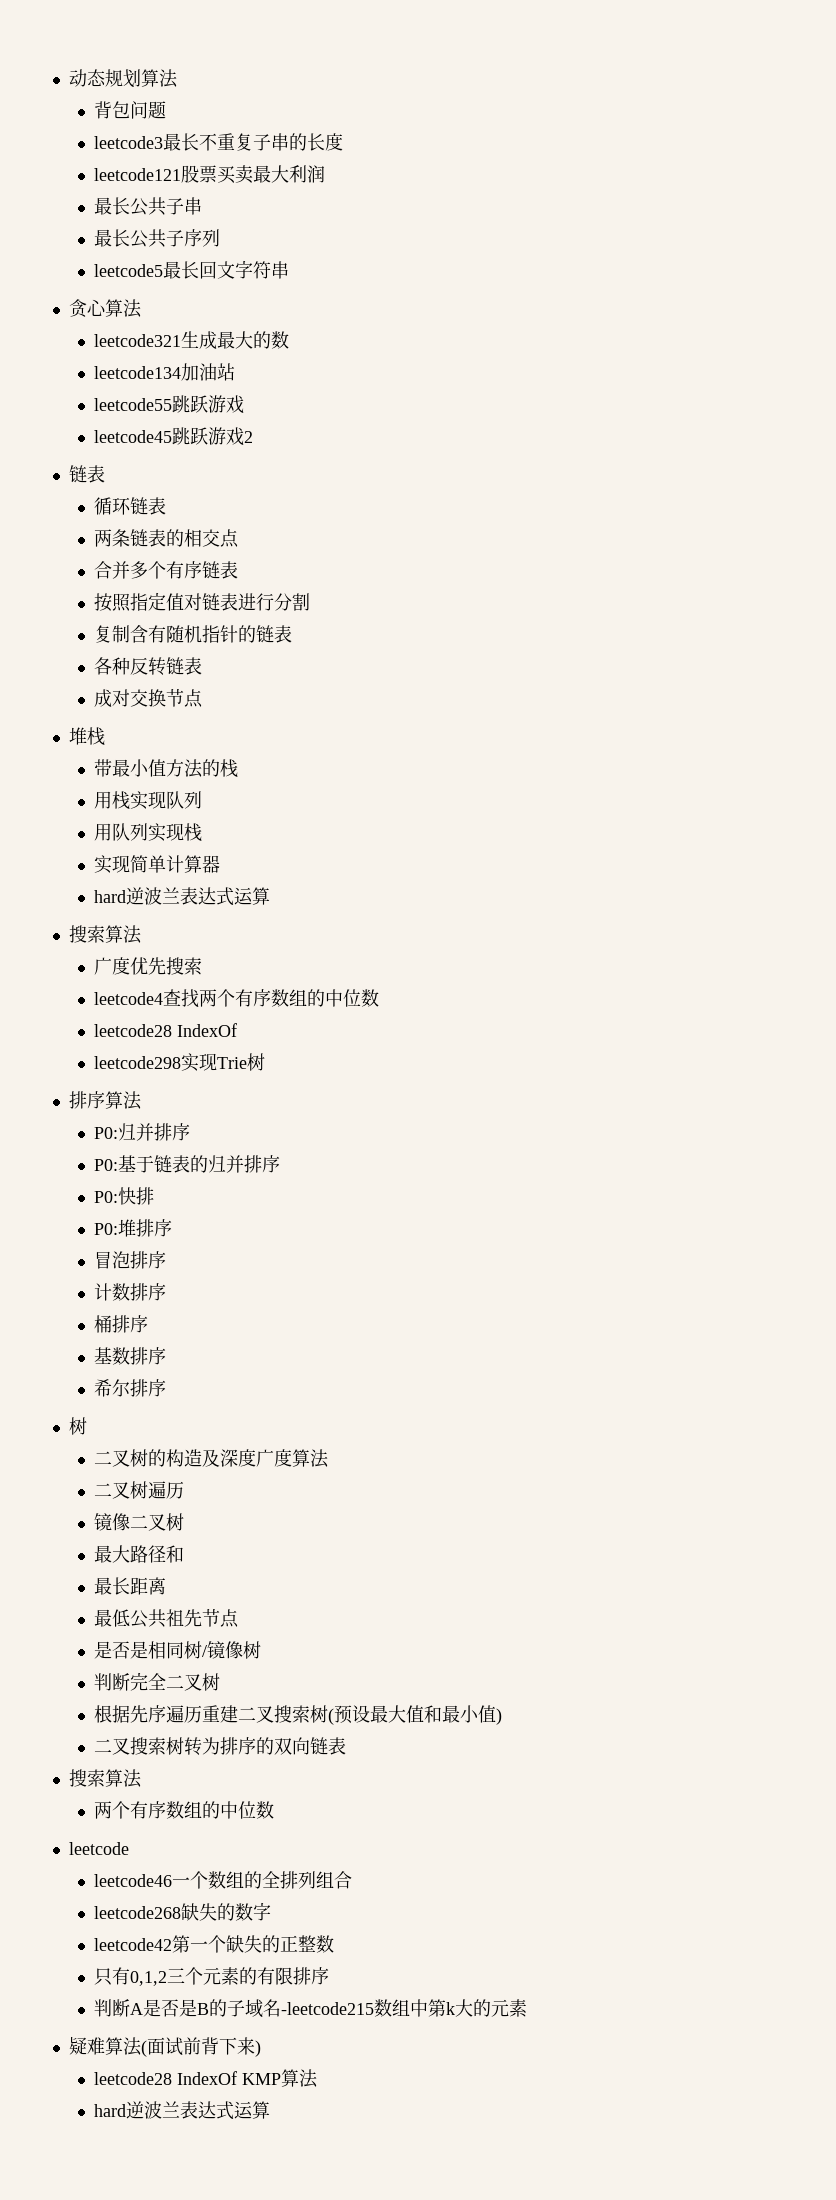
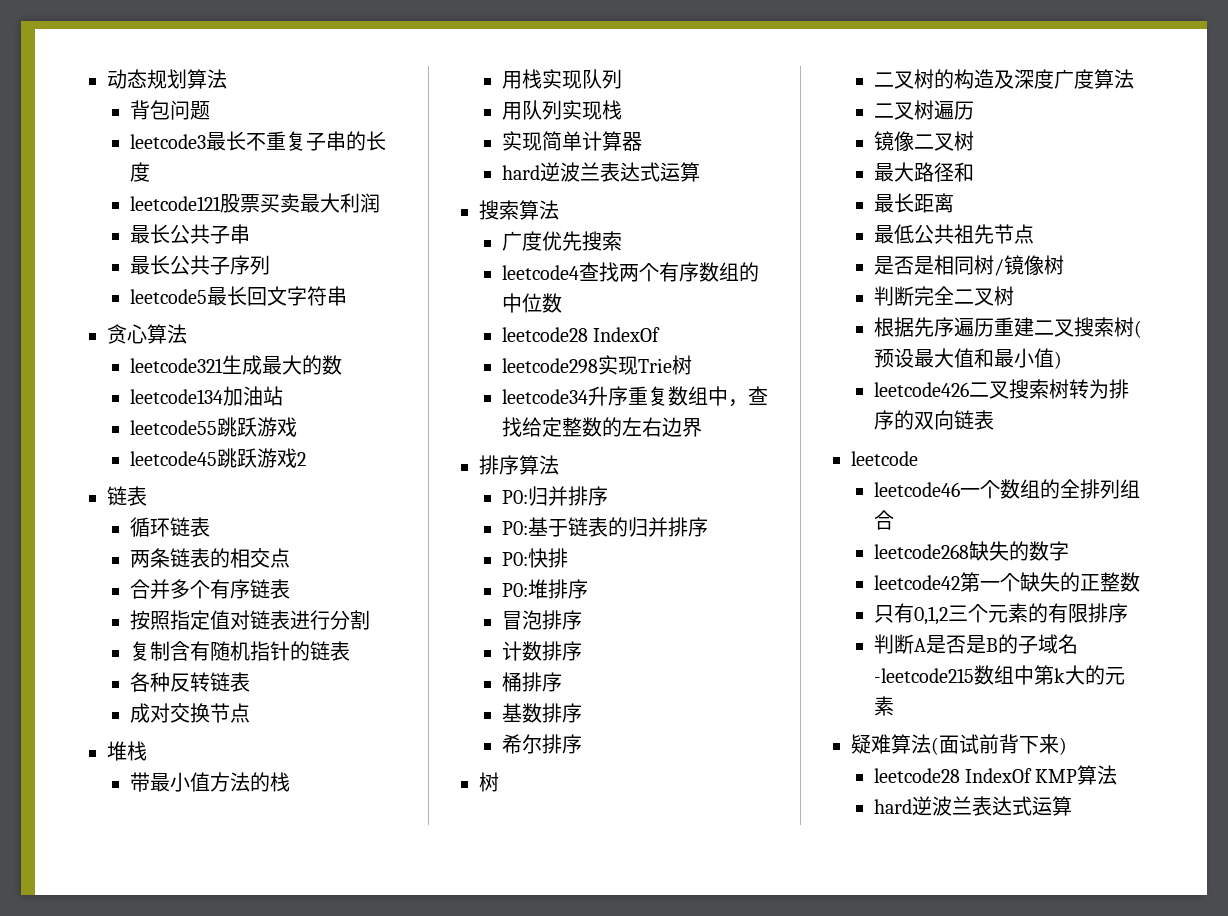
(265, 1062) none -> [501,386,768,407] [501,417,702,437] // leetcode34升序重复数组中，查找给定整数的左右边界
(502, 1716) none -> [873,382,969,397] leetcode426
[68,1769,142,1788] [93,1801,274,1819] // 搜索算法 // 两个有序数组的中位数 -> (994, 420) none

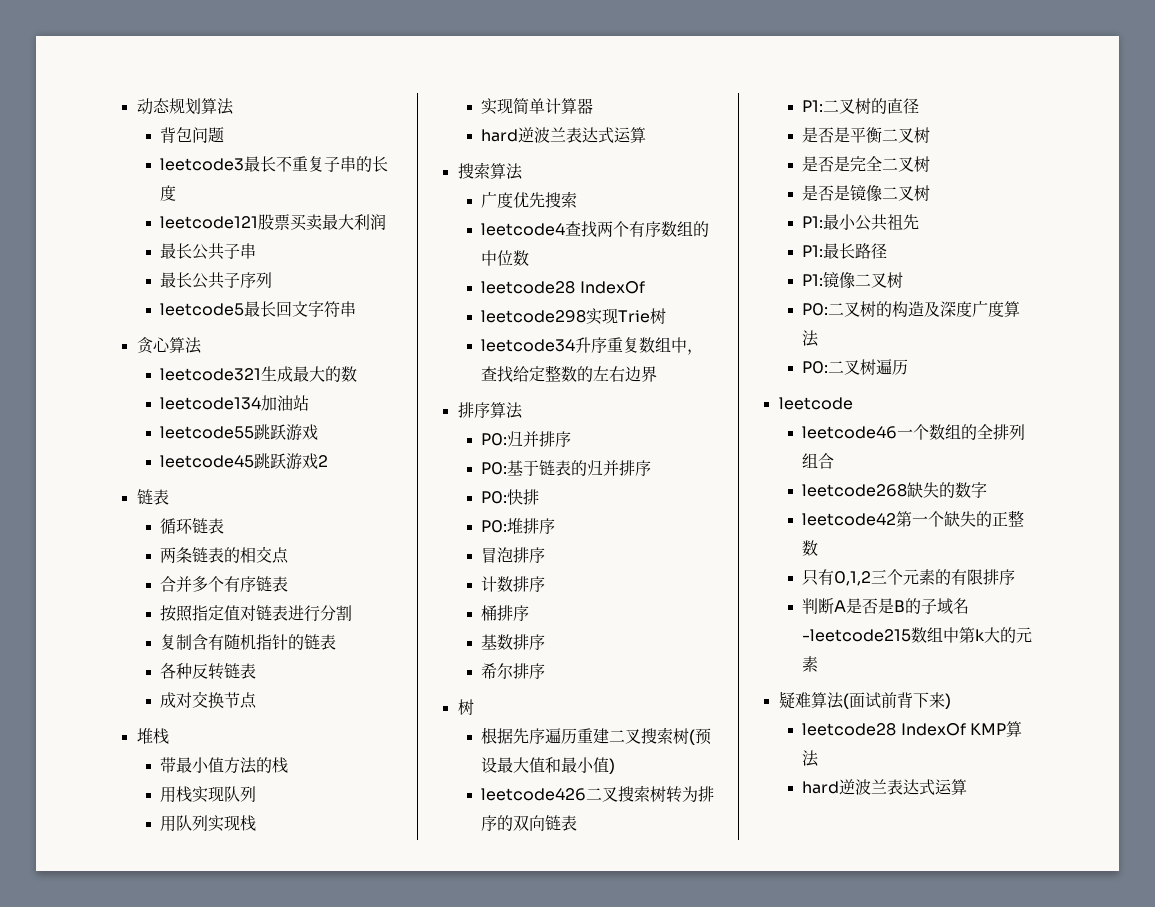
[873,69,1134,89] [873,100,974,120] [873,131,974,151] [873,162,974,182] [873,193,954,213] [873,224,1034,244] [873,255,1064,276] [873,286,1014,306] // 二叉树的构造及深度广度算法 // 二叉树遍历 // 镜像二叉树 // 最大路径和 // 最长距离 // 最低公共祖先节点 // 是否是相同树/镜像树 // 判断完全二叉树 -> (474, 707) none
(994, 420) none -> [802,98,920,114] [802,127,931,143] [802,156,931,172] [802,184,931,202] [802,214,920,231] [802,243,888,259] [802,271,904,289] [802,301,1021,317] [802,330,820,347] [802,359,909,375] // P1:二叉树的直径 // 是否是平衡二叉树 // 是否是完全二叉树 // 是否是镜像二叉树 // P1:最小公共祖先 // P1:最长路径 // P1:镜像二叉树 // P0:二叉树的构造及深度广度算法 // P0:二叉树遍历

